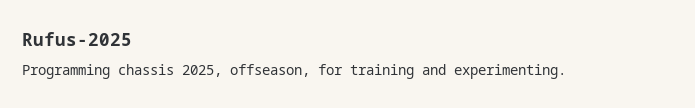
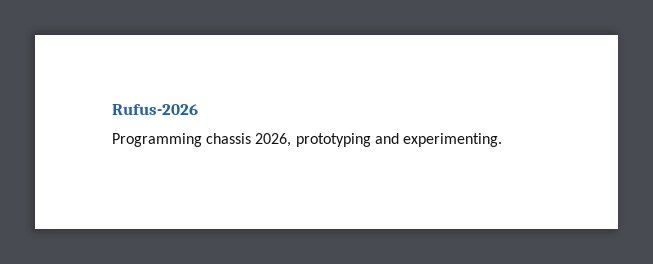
[22,32,132,46] Rufus-2025 -> [112,104,198,115] Rufus-2026
[182,64,414,79] 2025, offseason, for training -> [255,133,371,147] 2026, prototyping

